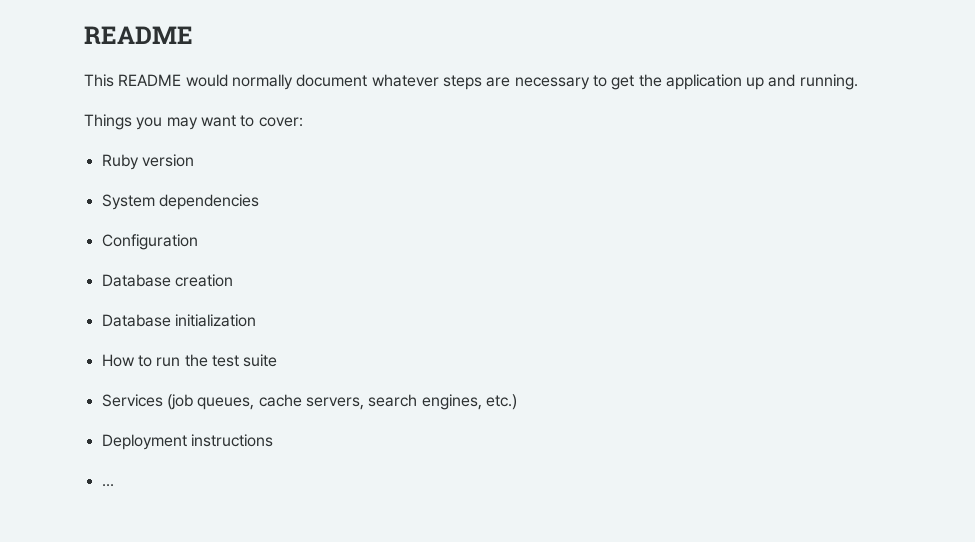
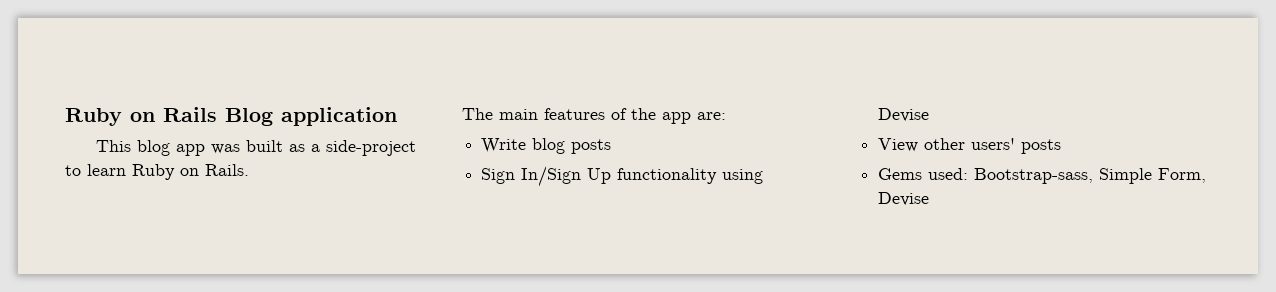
[84,26,193,44] [84,74,858,90] [84,114,303,130] [101,154,194,170] [101,194,259,210] [101,234,198,250] [101,274,233,287] [101,314,256,327] [101,354,278,367] [101,394,517,410] [101,434,273,450] [101,484,114,487] README // This README would normally document whatever steps are necessary to get the application up and running. // Things you may want to cover: // Ruby version // System dependencies // Configuration // Database creation // Database initialization // How to run the test suite // Services (job queues, cache servers, search engines, etc.) // Deployment instructions // ... -> [65,107,397,126] [96,140,417,156] [65,164,249,180] [462,108,726,124] [481,138,612,154] [481,166,764,187] [878,108,930,122] [878,138,1062,154] [878,168,1207,184] [878,192,930,206] Ruby on Rails Blog application // This blog app was built as a side-project to learn Ruby on Rails. // The main features of the app are: // Write blog posts // Sign In/Sign Up functionality using Devise // View other users' posts // Gems used: Bootstrap-sass, Simple Form, Devise

